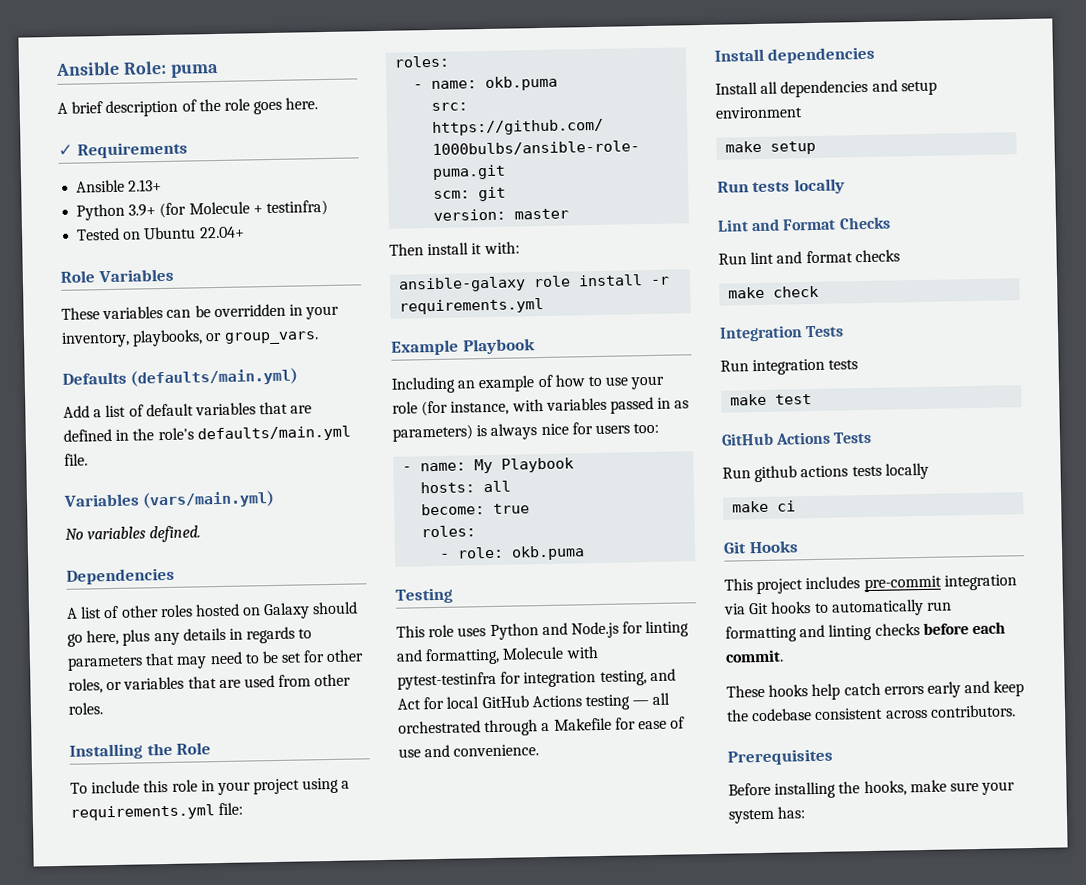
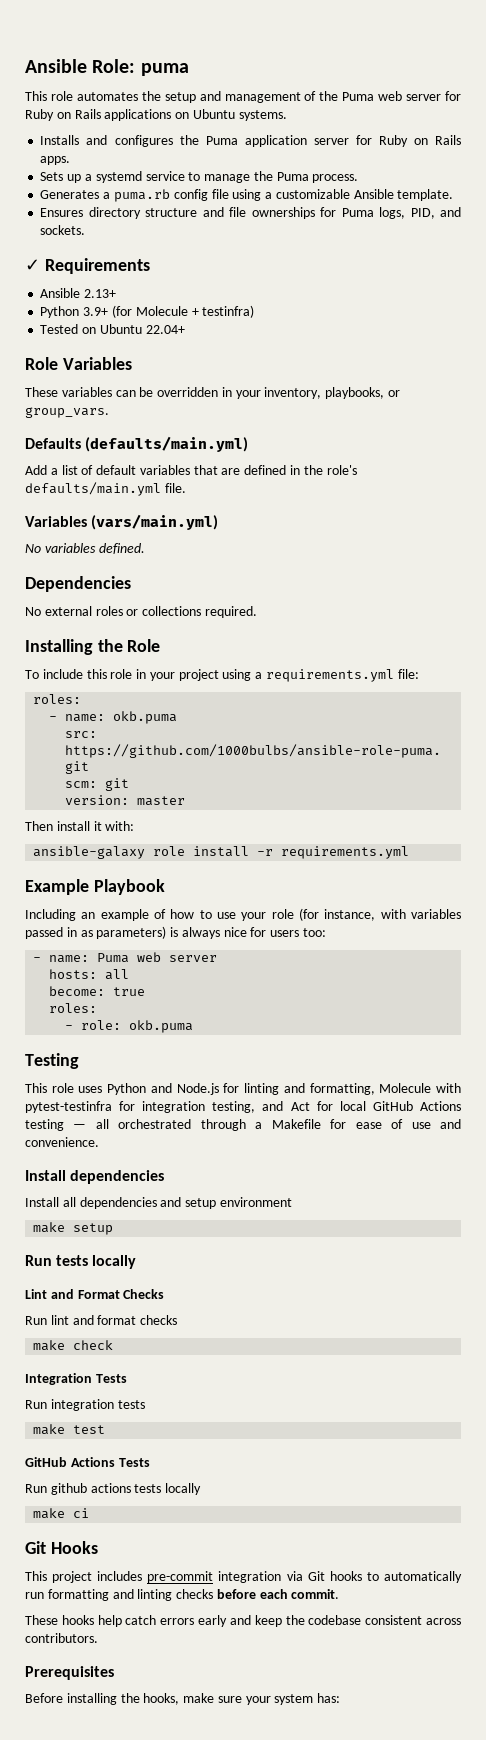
[57,97,319,118] A brief description of the role goes here. -> [25,91,462,103] [25,109,287,121] [40,135,462,147] [40,156,71,165] [40,171,359,183] [40,189,454,202] [40,207,461,219] [40,225,86,235] This role automates the setup and management of the Puma web server for Ruby on Rails applications on Ubuntu systems. // Installs and configures the Puma application server for Ruby on Rails apps. // Sets up a systemd service to manage the Puma process. // Generates a puma.rb config file using a customizable Ansible template. // Ensures directory structure and file ownerships for Puma logs, PID, and sockets.
[66,601,359,620] [67,626,313,647] [67,649,365,671] [68,673,352,694] [68,702,103,715] A list of other roles hosted on Galaxy should go here, plus any details in regards to parameters that may need to be set for other roles, or variables that are used from other roles. -> [25,606,257,618] No external roles or collections required.
[474,457,575,474] My Playbook -> [97,952,218,963] Puma web server

